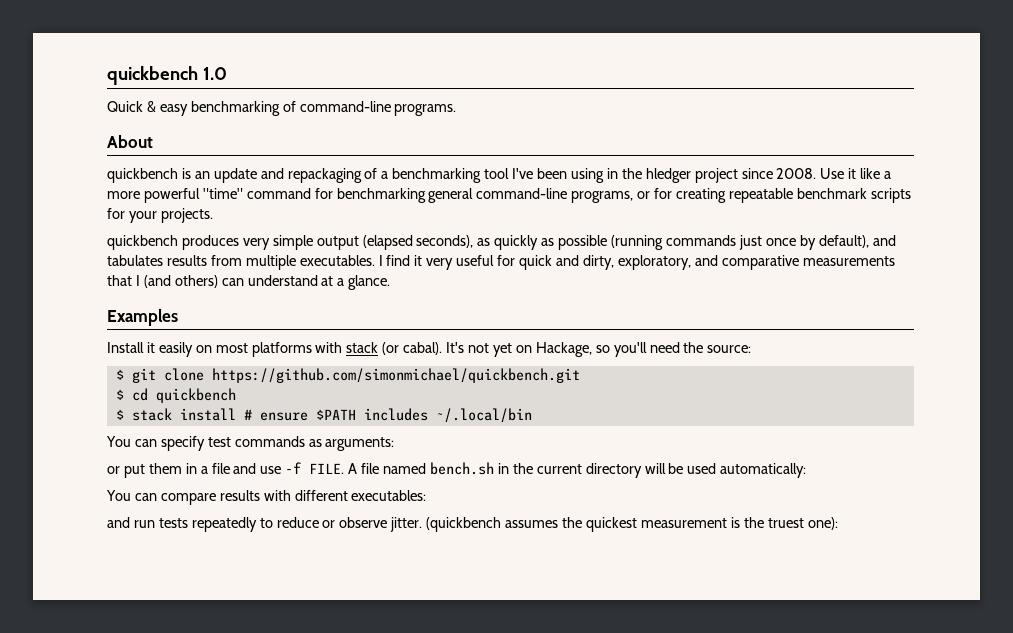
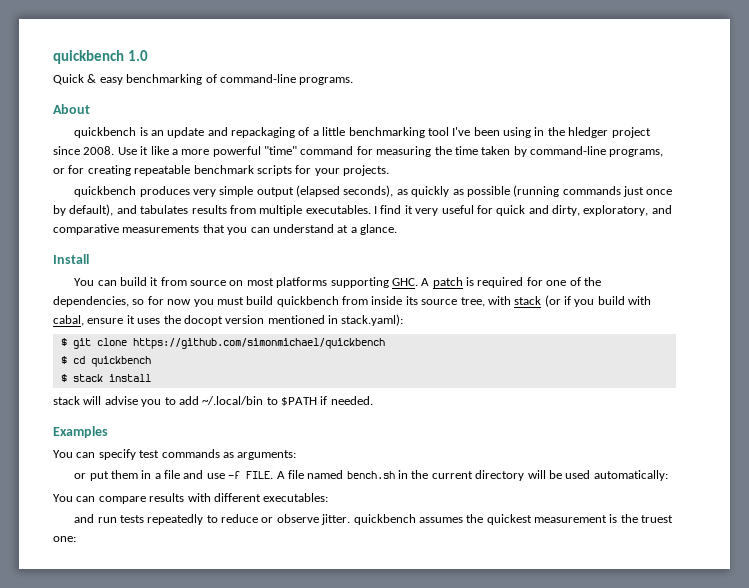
(389, 175) none -> [322,127,346,136] little
[336,188,474,203] benchmarking general -> [376,146,527,157] measuring the time taken by
[135,275,218,288] I (and others) -> [227,227,248,235] you
[107,309,178,326] [107,342,752,357] Examples // Install it easily on most platforms with stack (or cabal). It's not yet on Hackage, so you'll need the source: -> [53,254,89,264] [74,277,601,288] [53,295,652,307] [53,314,404,326] Install // You can build it from source on most platforms supporting GHC. A patch is required for one of the dependencies, so for now you must build quickbench from inside its source tree, with stack (or if you build with cabal, ensure it uses the docopt version mentioned in stack.yaml):
[211,368,580,383] https://github.com/simonmichael/quickbench.git -> [132,338,385,349] https://github.com/simonmichael/quickbench
[243,408,532,423] # ensure $PATH includes ~/.local/bin -> [53,396,373,407] [53,426,108,438] // stack will advise you to add ~/.local/bin to $PATH if needed. // Examples
[426,517,502,532] (quickbench -> [353,514,416,525] quickbench
[807,517,838,530] one): -> [53,536,76,542] one:

